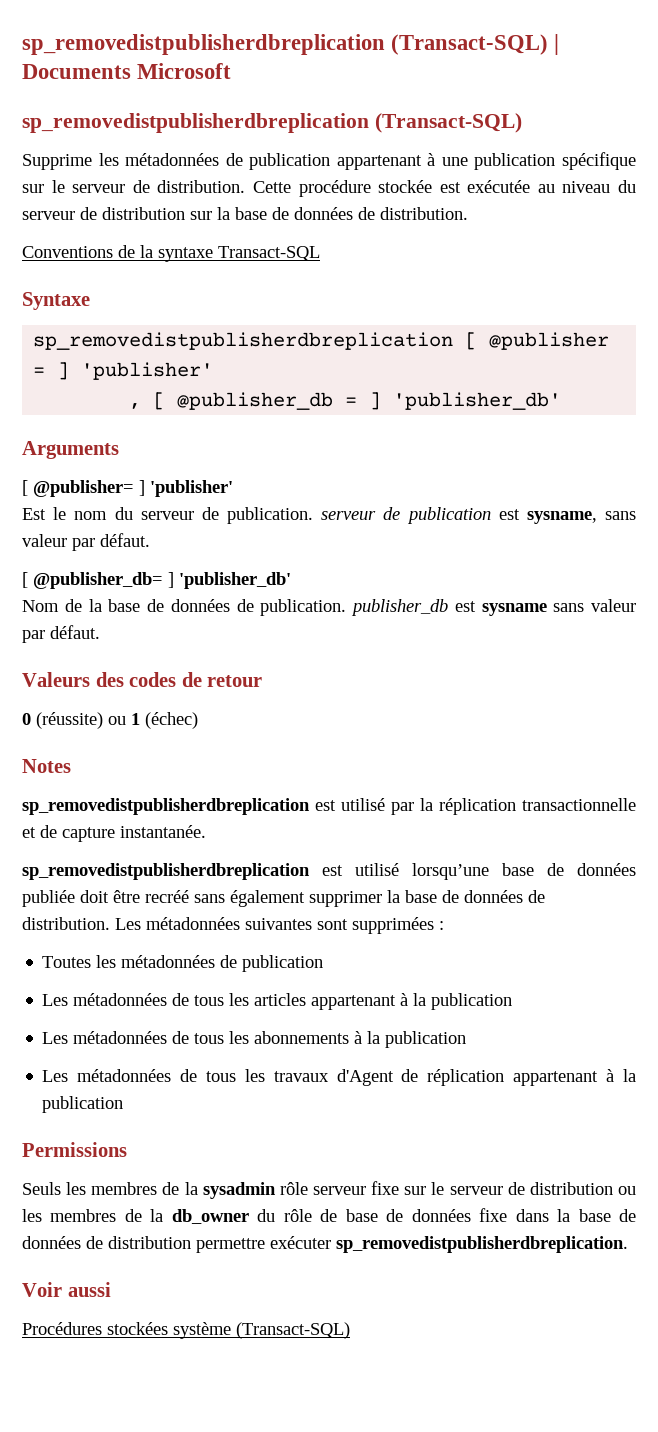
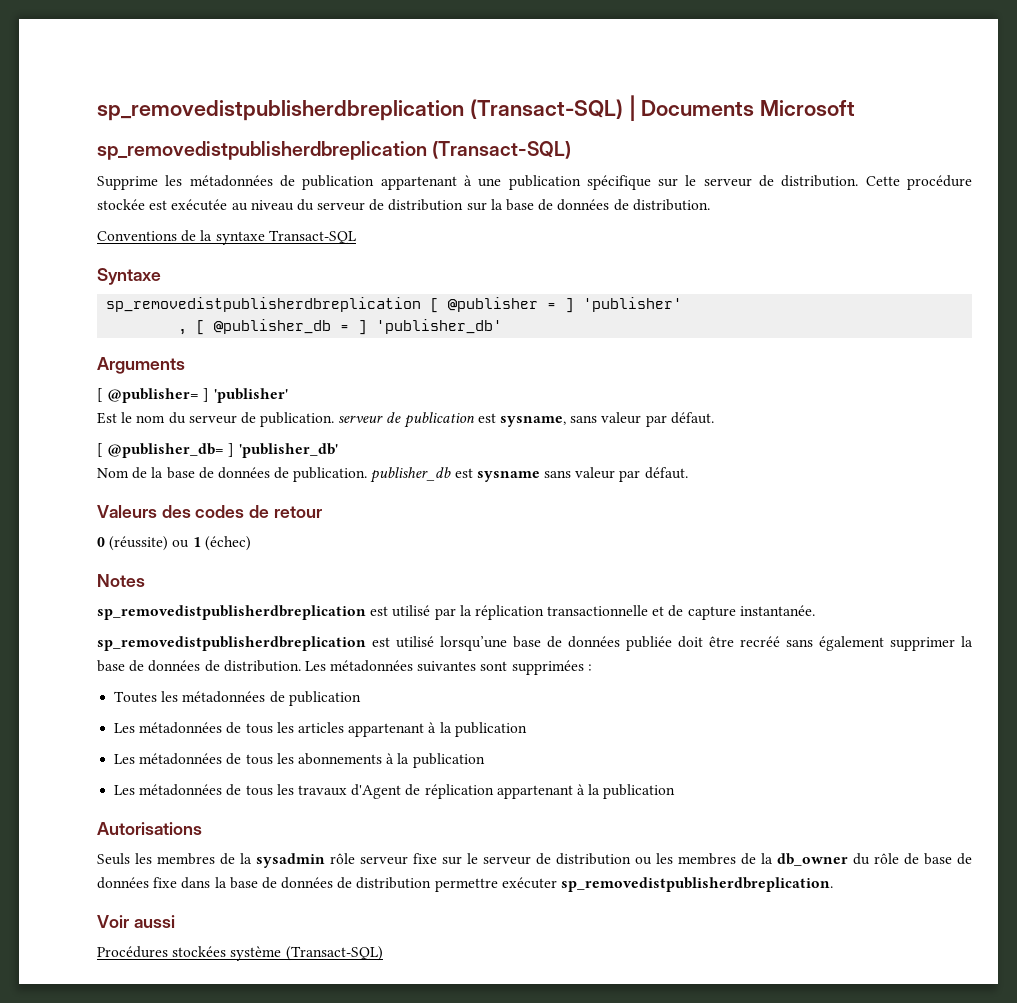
[22,1142,127,1157] Permissions -> [97,822,202,835] Autorisations

